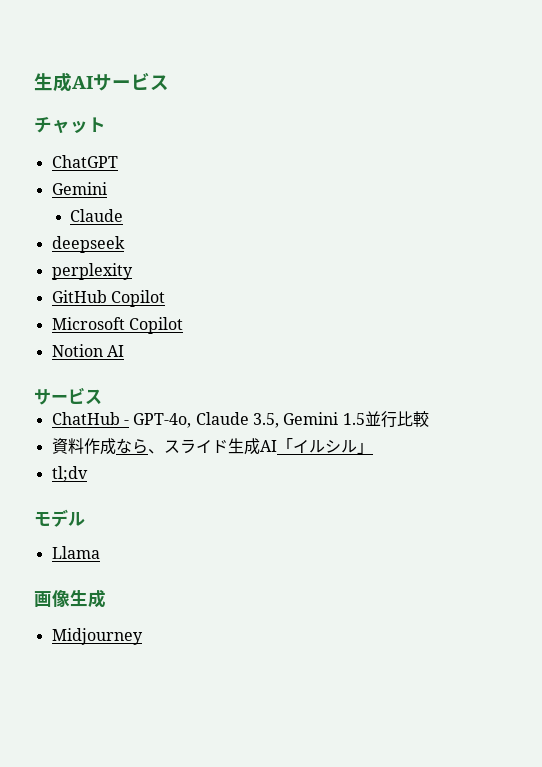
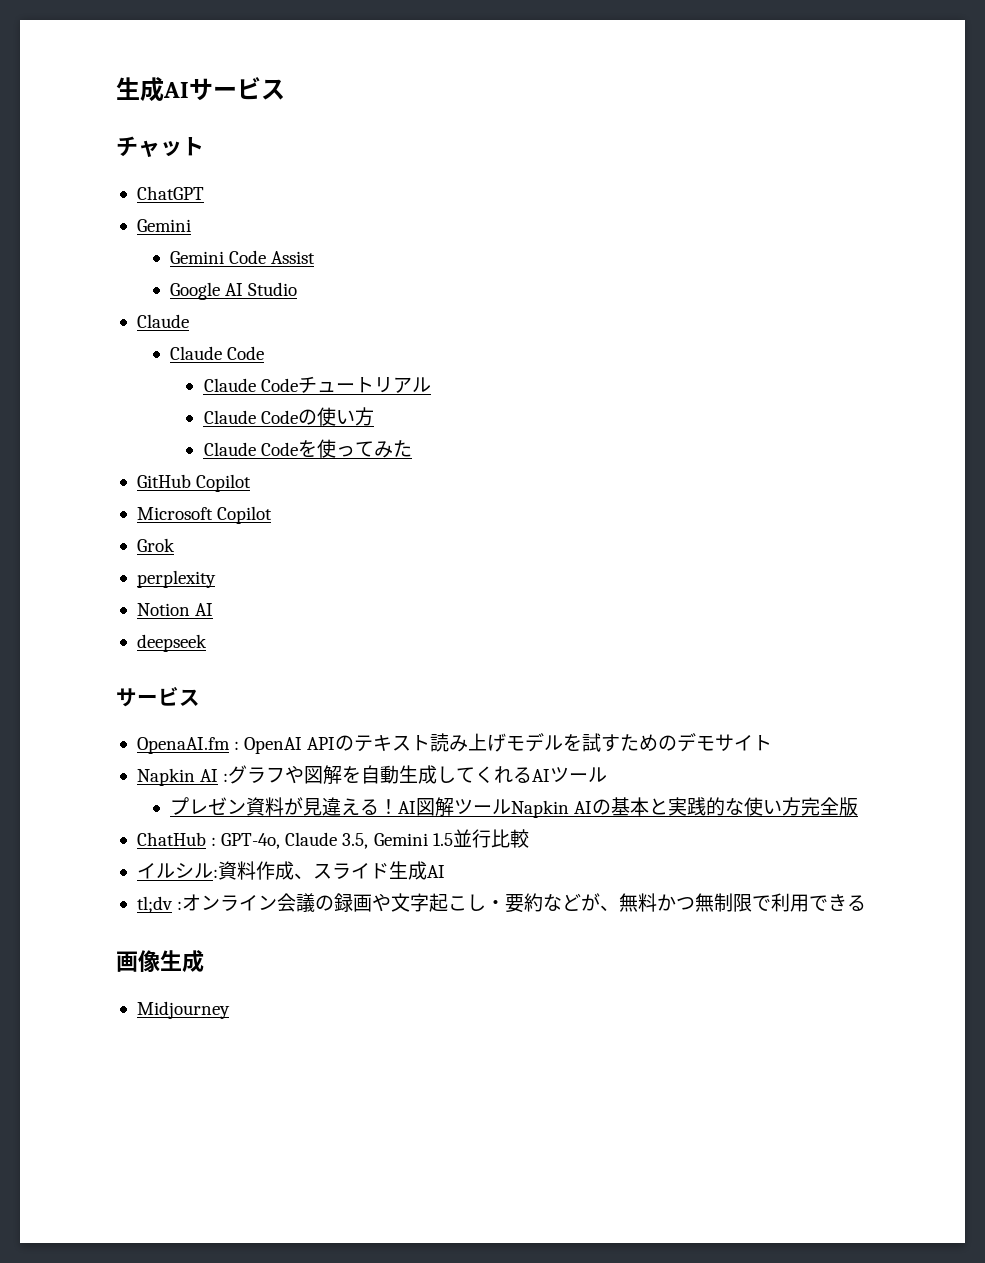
[70,209,124,222] [51,236,125,253] [51,263,133,280] Claude // deepseek // perplexity -> [170,250,316,264] [170,282,298,300] [136,314,189,328] [170,346,265,360] [203,376,431,393] [203,407,374,426] [203,439,412,458] Gemini Code Assist // Google AI Studio // Claude // Claude Code // Claude Codeチュートリアル // Claude Codeの使い方 // Claude Codeを使ってみた
(183, 325) none -> [136,538,175,552] [136,570,216,588] // Grok // perplexity
[34,387,102,405] // サービス -> [136,634,207,652] [116,687,200,707] [136,733,773,754] [136,765,608,786] [170,797,859,818] // deepseek // サービス // OpenaAI.fm : OpenAI APIのテキスト読み上げモデルを試すためのデモサイト // Napkin AI :グラフや図解を自動生成してくれるAIツール // プレゼン資料が見違える！AI図解ツールNapkin AIの基本と実践的な使い方完全版
[123,420,129,425] - -> [211,837,217,846] :
(429, 419) none -> [136,863,218,879] イルシル:
[115,438,148,454] なら -> (294, 870) none
[276,438,373,454] [51,466,88,482] [34,509,85,527] [51,546,100,559] 「イルシル」 // tl;dv // モデル // Llama -> [136,893,867,913] // tl;dv :オンライン会議の録画や文字起こし・要約などが、無料かつ無制限で利用できる

